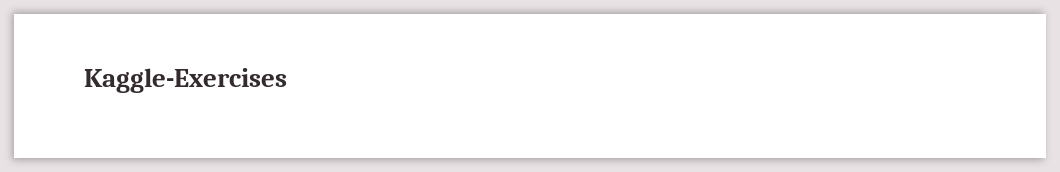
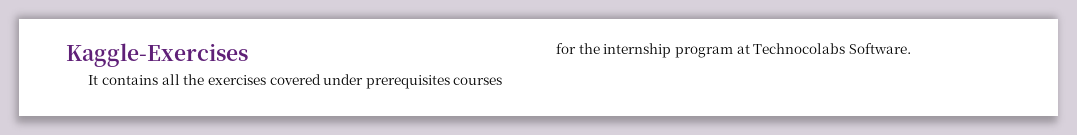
(287, 80) none -> [88,74,503,89] [556,43,911,58] // It contains all the exercises covered under prerequisites courses for the internship program at Technocolabs Software.

